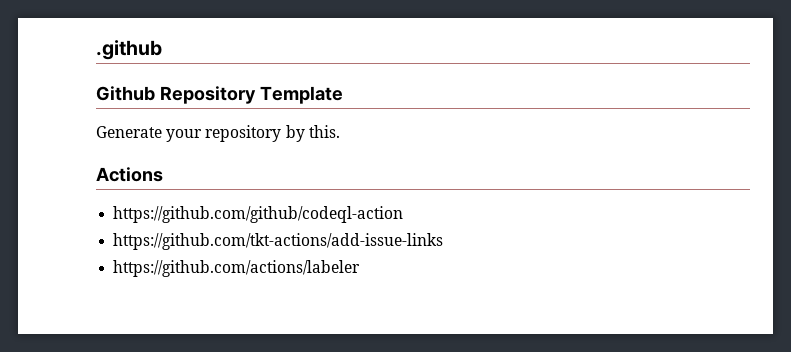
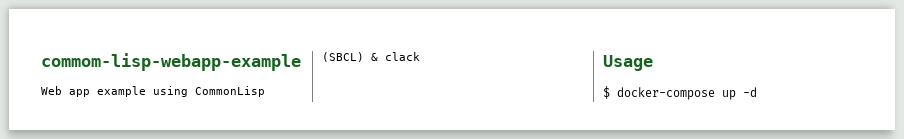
[96,40,162,60] [96,86,343,104] [96,125,340,142] [96,167,163,182] [113,206,404,223] [113,233,444,250] [113,260,361,277] .github // Github Repository Template // Generate your repository by this. // Actions // https://github.com/github/codeql-action // https://github.com/tkt-actions/add-issue-links // https://github.com/actions/labeler -> [41,53,301,71] [41,86,265,97] [322,52,420,62] [603,55,653,71] [603,86,757,100] commom-lisp-webapp-example // Web app example using CommonLisp (SBCL) & clack // Usage // $ docker-compose up -d

